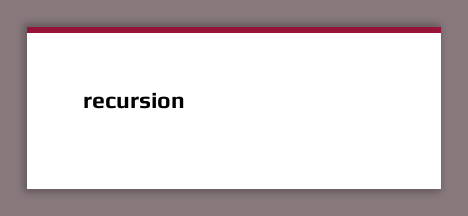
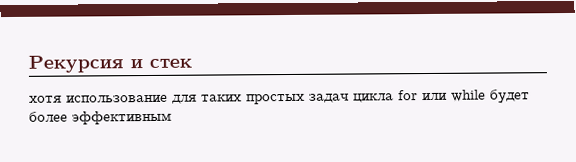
[83,92,185,109] recursion -> [28,55,192,73] [29,89,530,105] [29,110,172,125] Рекурсия и стек // хотя использование для таких простых задач цикла for или while будет более эффективным

